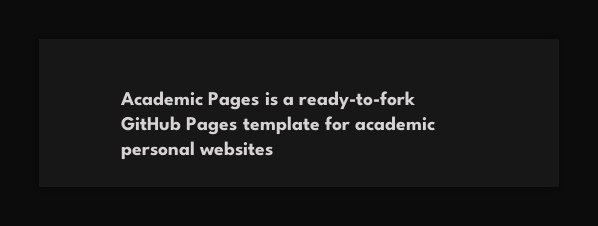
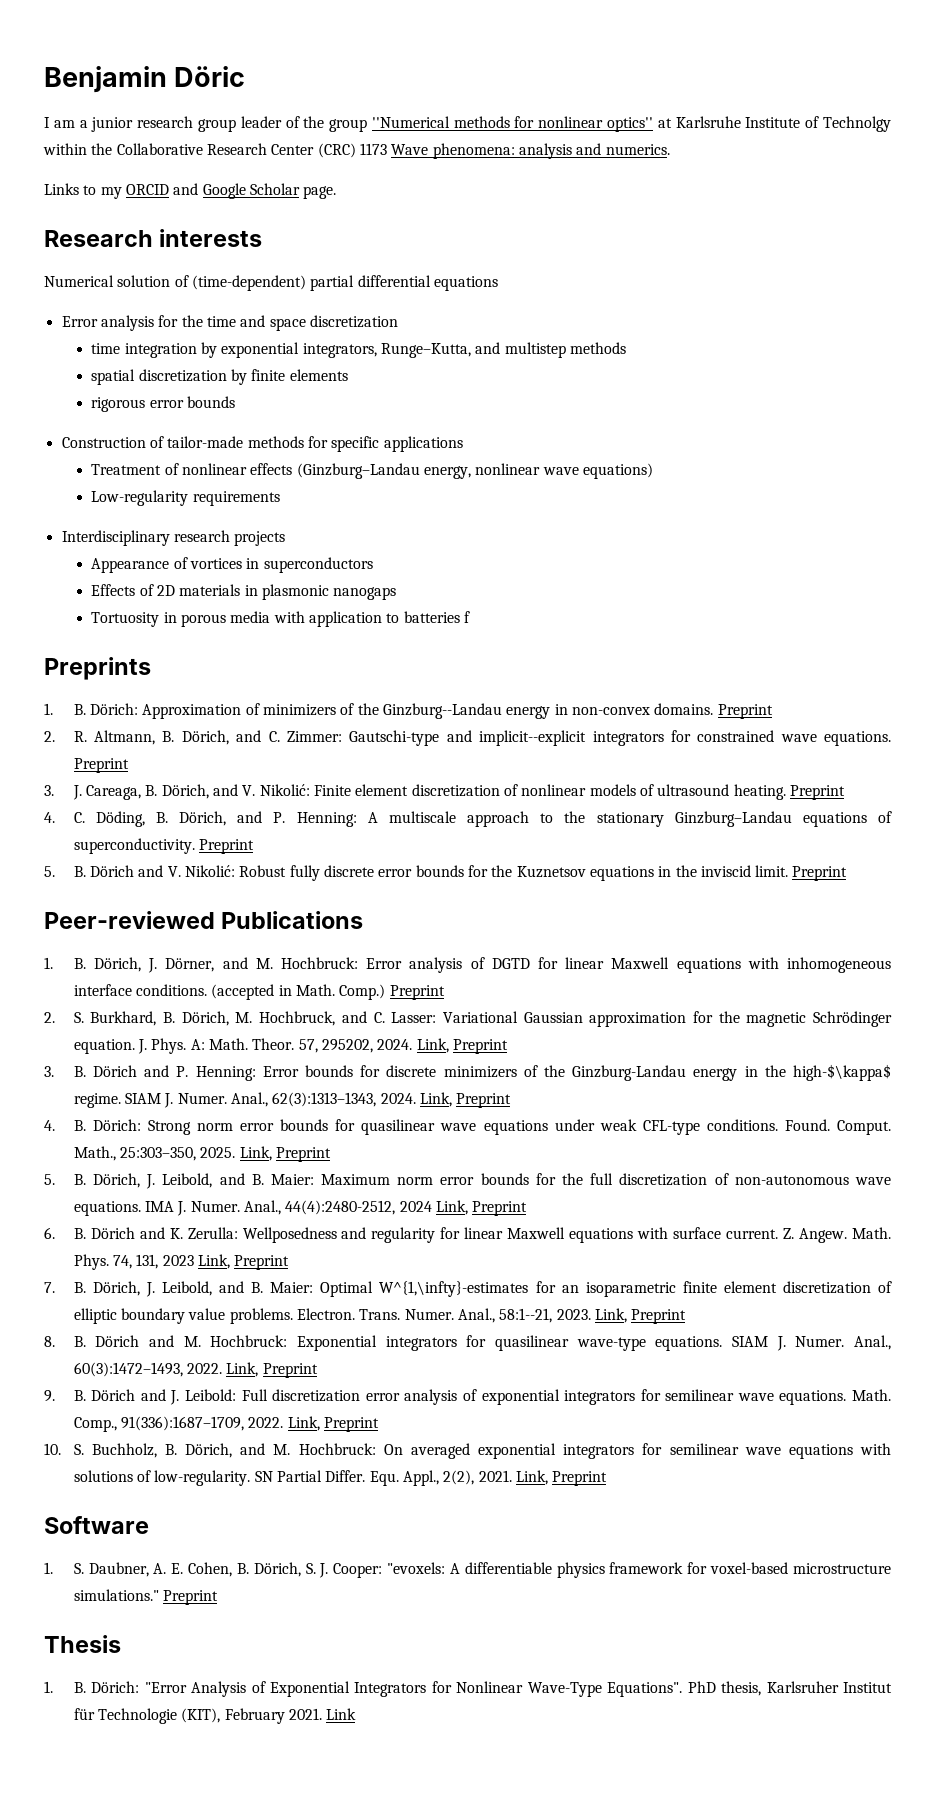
[120,91,416,110] [121,116,436,135] [121,141,274,160] Academic Pages is a ready-to-fork GitHub Pages template for academic personal websites -> [44,66,246,93] [44,116,891,132] [43,143,670,159] [44,183,337,199] [44,229,263,247] [44,275,498,291] [61,315,398,331] [91,342,626,358] [91,369,348,385] [91,396,235,412] [61,436,463,452] [91,463,653,479] [91,490,280,506] [61,530,286,546] [91,557,373,573] [91,584,397,600] [91,611,470,627] [44,657,151,680] [44,703,773,719] [44,730,891,746] [73,758,129,773] [44,784,845,800] [44,811,892,827] [73,838,255,854] [44,865,848,881] [44,911,364,929] [44,957,892,973] [73,984,445,1000] [44,1011,892,1027] [73,1038,508,1054] [44,1064,892,1081] [73,1092,512,1108] [44,1119,892,1135] [73,1146,332,1162] [44,1173,891,1189] [73,1200,528,1216] [44,1227,892,1243] [73,1254,290,1270] [44,1281,893,1297] [73,1308,687,1324] [44,1335,891,1351] [73,1362,318,1378] [44,1389,892,1405] [73,1416,380,1432] [44,1443,891,1459] [73,1470,608,1486] [44,1516,149,1534] [44,1562,892,1578] [73,1589,219,1605] [44,1635,121,1653] [44,1681,892,1697] [73,1708,357,1724] Benjamin Döric // I am a junior research group leader of the group ''Numerical methods for nonlinear optics'' at Karlsruhe Institute of Technolgy within the Collaborative Research Center (CRC) 1173 Wave phenomena: analysis and numerics. // Links to my ORCID and Google Scholar page. // Research interests // Numerical solution of (time-dependent) partial differential equations // Error analysis for the time and space discretization // time integration by exponential integrators, Runge–Kutta, and multistep methods // spatial discretization by finite elements // rigorous error bounds // Construction of tailor-made methods for specific applications // Treatment of nonlinear effects (Ginzburg–Landau energy, nonlinear wave equations) // Low-regularity requirements // Interdisciplinary research projects // Appearance of vortices in superconductors // Effects of 2D materials in plasmonic nanogaps // Tortuosity in porous media with application to batteries f // Preprints // 1. B. Dörich: Approximation of minimizers of the Ginzburg--Landau energy in non-convex domains. Preprint // 2. R. Altmann, B. Dörich, and C. Zimmer: Gautschi-type and implicit--explicit integrators for constrained wave equations. Preprint // 3. J. Careaga, B. Dörich, and V. Nikolić: Finite element discretization of nonlinear models of ultrasound heating. Preprint // 4. C. Döding, B. Dörich, and P. Henning: A multiscale approach to the stationary Ginzburg–Landau equations of superconductivity. Preprint // 5. B. Dörich and V. Nikolić: Robust fully discrete error bounds for the Kuznetsov equations in the inviscid limit. Preprint // Peer-reviewed Publications // 1. B. Dörich, J. Dörner, and M. Hochbruck: Error analysis of DGTD for linear Maxwell equations with inhomogeneous interface conditions. (accepted in Math. Comp.) Preprint // 2. S. Burkhard, B. Dörich, M. Hochbruck, and C. Lasser: Variational Gaussian approximation for the magnetic Schrödinger equation. J. Phys. A: Math. Theor. 57, 295202, 2024. Link, Preprint // 3. B. Dörich and P. Henning: Error bounds for discrete minimizers of the Ginzburg-Landau energy in the high-$\kappa$ regime. SIAM J. Numer. Anal., 62(3):1313–1343, 2024. Link, Preprint // 4. B. Dörich: Strong norm error bounds for quasilinear wave equations under weak CFL-type conditions. Found. Comput. Math., 25:303–350, 2025. Link, Preprint // 5. B. Dörich, J. Leibold, and B. Maier: Maximum norm error bounds for the full discretization of non-autonomous wave equations. IMA J. Numer. Anal., 44(4):2480-2512, 2024 Link, Preprint // 6. B. Dörich and K. Zerulla: Wellposedness and regularity for linear Maxwell equations with surface current. Z. Angew. Math. Phys. 74, 131, 2023 Link, Preprint // 7. B. Dörich, J. Leibold, and B. Maier: Optimal W^{1,\infty}-estimates for an isoparametric finite element discretization of elliptic boundary value problems. Electron. Trans. Numer. Anal., 58:1--21, 2023. Link, Preprint // 8. B. Dörich and M. Hochbruck: Exponential integrators for quasilinear wave-type equations. SIAM J. Numer. Anal., 60(3):1472–1493, 2022. Link, Preprint // 9. B. Dörich and J. Leibold: Full discretization error analysis of exponential integrators for semilinear wave equations. Math. Comp., 91(336):1687–1709, 2022. Link, Preprint // 10. S. Buchholz, B. Dörich, and M. Hochbruck: On averaged exponential integrators for semilinear wave equations with solutions of low-regularity. SN Partial Differ. Equ. Appl., 2(2), 2021. Link, Preprint // Software // 1. S. Daubner, A. E. Cohen, B. Dörich, S. J. Cooper: "evoxels: A differentiable physics framework for voxel-based microstructure simulations." Preprint // Thesis // 1. B. Dörich: "Error Analysis of Exponential Integrators for Nonlinear Wave-Type Equations". PhD thesis, Karlsruher Institut für Technologie (KIT), February 2021. Link

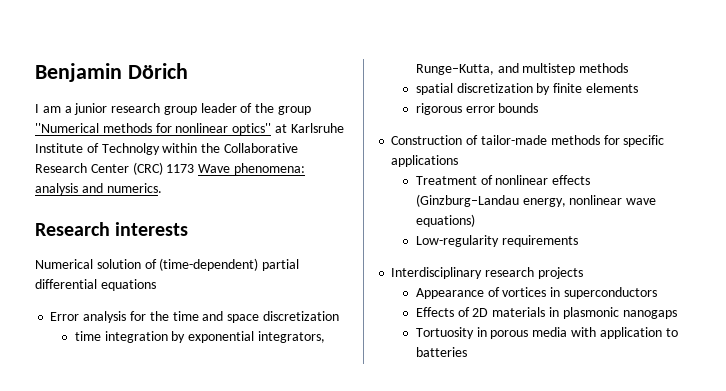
[174,66,246,87] Döric -> [127,63,188,79] Dörich
[44,183,337,199] // Links to my ORCID and Google Scholar page. -> (162, 188) none
[463,611,470,623] [44,657,151,680] [44,703,773,719] [44,730,891,746] [73,758,129,773] [44,784,845,800] [44,811,892,827] [73,838,255,854] [44,865,848,881] [44,911,364,929] [44,957,892,973] [73,984,445,1000] [44,1011,892,1027] [73,1038,508,1054] [44,1064,892,1081] [73,1092,512,1108] [44,1119,892,1135] [73,1146,332,1162] [44,1173,891,1189] [73,1200,528,1216] [44,1227,892,1243] [73,1254,290,1270] [44,1281,893,1297] [73,1308,687,1324] [44,1335,891,1351] [73,1362,318,1378] [44,1389,892,1405] [73,1416,380,1432] [44,1443,891,1459] [73,1470,608,1486] [44,1516,149,1534] [44,1562,892,1578] [73,1589,219,1605] [44,1635,121,1653] [44,1681,892,1697] [73,1708,357,1724] f // Preprints // 1. B. Dörich: Approximation of minimizers of the Ginzburg--Landau energy in non-convex domains. Preprint // 2. R. Altmann, B. Dörich, and C. Zimmer: Gautschi-type and implicit--explicit integrators for constrained wave equations. Preprint // 3. J. Careaga, B. Dörich, and V. Nikolić: Finite element discretization of nonlinear models of ultrasound heating. Preprint // 4. C. Döding, B. Dörich, and P. Henning: A multiscale approach to the stationary Ginzburg–Landau equations of superconductivity. Preprint // 5. B. Dörich and V. Nikolić: Robust fully discrete error bounds for the Kuznetsov equations in the inviscid limit. Preprint // Peer-reviewed Publications // 1. B. Dörich, J. Dörner, and M. Hochbruck: Error analysis of DGTD for linear Maxwell equations with inhomogeneous interface conditions. (accepted in Math. Comp.) Preprint // 2. S. Burkhard, B. Dörich, M. Hochbruck, and C. Lasser: Variational Gaussian approximation for the magnetic Schrödinger equation. J. Phys. A: Math. Theor. 57, 295202, 2024. Link, Preprint // 3. B. Dörich and P. Henning: Error bounds for discrete minimizers of the Ginzburg-Landau energy in the high-$\kappa$ regime. SIAM J. Numer. Anal., 62(3):1313–1343, 2024. Link, Preprint // 4. B. Dörich: Strong norm error bounds for quasilinear wave equations under weak CFL-type conditions. Found. Comput. Math., 25:303–350, 2025. Link, Preprint // 5. B. Dörich, J. Leibold, and B. Maier: Maximum norm error bounds for the full discretization of non-autonomous wave equations. IMA J. Numer. Anal., 44(4):2480-2512, 2024 Link, Preprint // 6. B. Dörich and K. Zerulla: Wellposedness and regularity for linear Maxwell equations with surface current. Z. Angew. Math. Phys. 74, 131, 2023 Link, Preprint // 7. B. Dörich, J. Leibold, and B. Maier: Optimal W^{1,\infty}-estimates for an isoparametric finite element discretization of elliptic boundary value problems. Electron. Trans. Numer. Anal., 58:1--21, 2023. Link, Preprint // 8. B. Dörich and M. Hochbruck: Exponential integrators for quasilinear wave-type equations. SIAM J. Numer. Anal., 60(3):1472–1493, 2022. Link, Preprint // 9. B. Dörich and J. Leibold: Full discretization error analysis of exponential integrators for semilinear wave equations. Math. Comp., 91(336):1687–1709, 2022. Link, Preprint // 10. S. Buchholz, B. Dörich, and M. Hochbruck: On averaged exponential integrators for semilinear wave equations with solutions of low-regularity. SN Partial Differ. Equ. Appl., 2(2), 2021. Link, Preprint // Software // 1. S. Daubner, A. E. Cohen, B. Dörich, S. J. Cooper: "evoxels: A differentiable physics framework for voxel-based microstructure simulations." Preprint // Thesis // 1. B. Dörich: "Error Analysis of Exponential Integrators for Nonlinear Wave-Type Equations". PhD thesis, Karlsruher Institut für Technologie (KIT), February 2021. Link -> (467, 352) none

